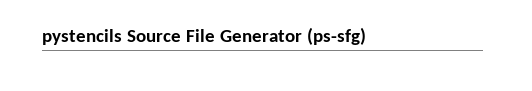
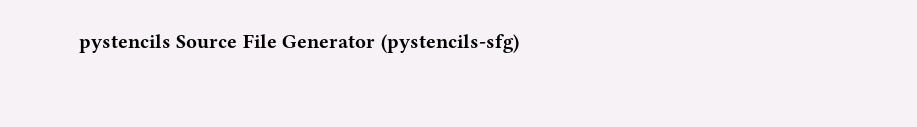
[306,27,366,45] (ps-sfg) -> [380,34,519,53] (pystencils-sfg)

